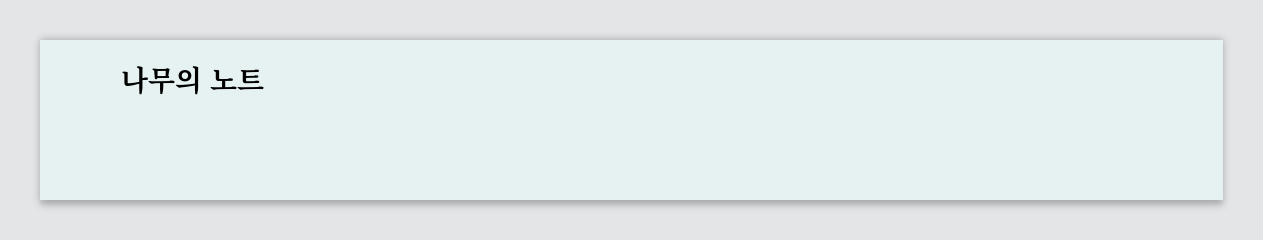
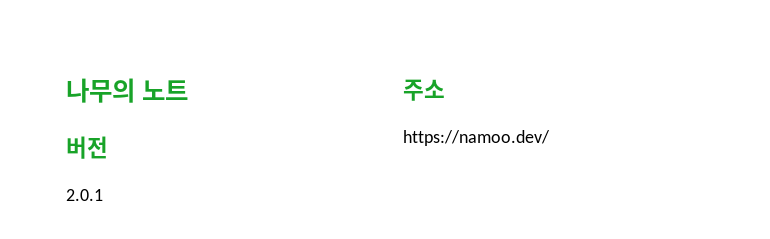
(264, 80) none -> [66,136,108,159] [66,189,103,201] [403,79,445,101] [403,130,550,146] // 버전 // 2.0.1 // 주소 // https://namoo.dev/

